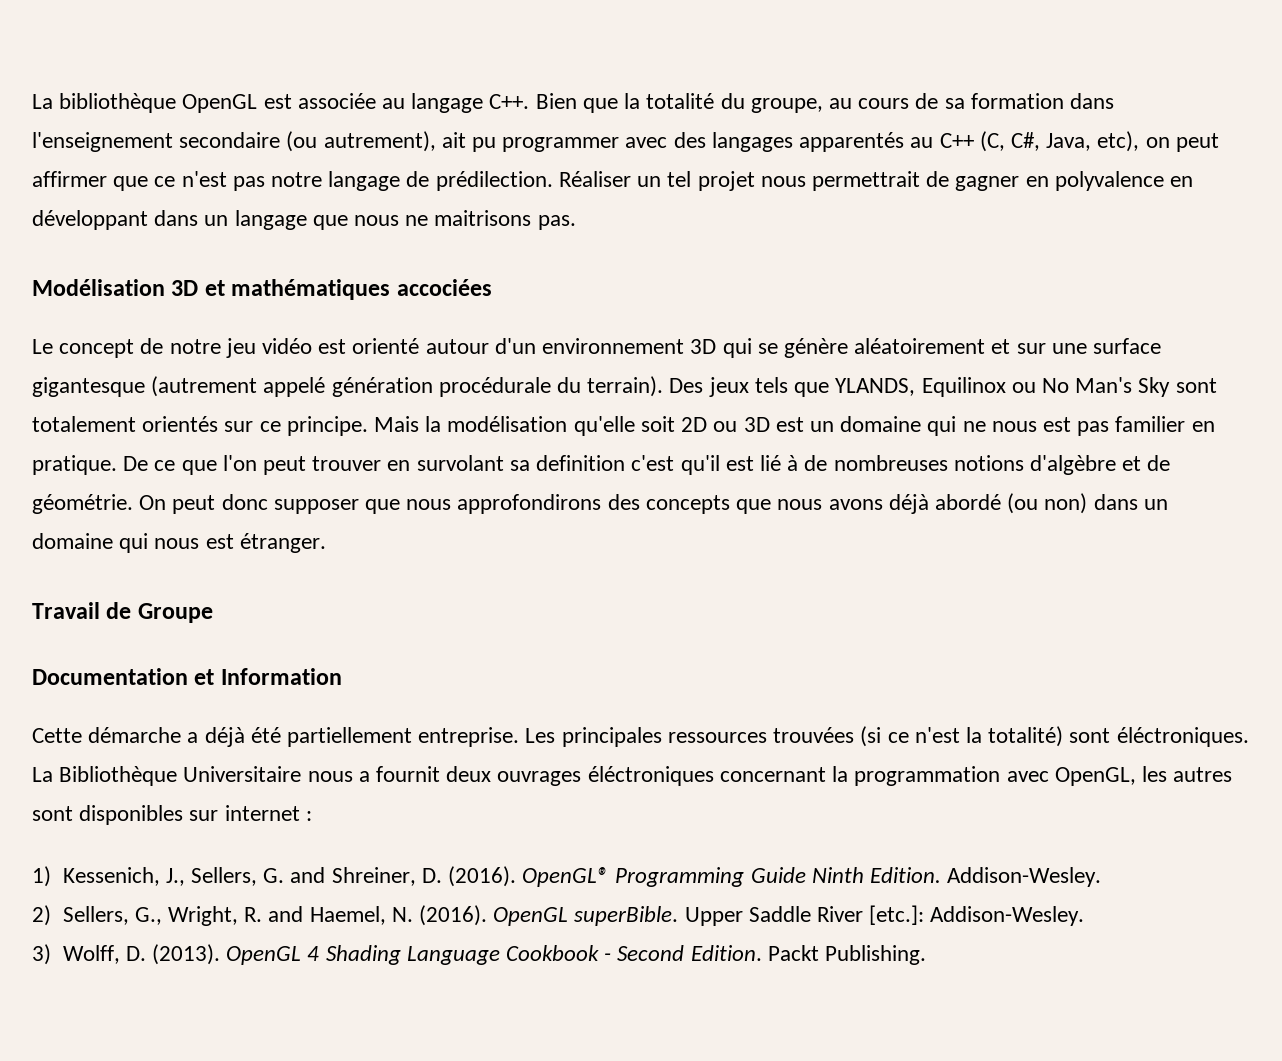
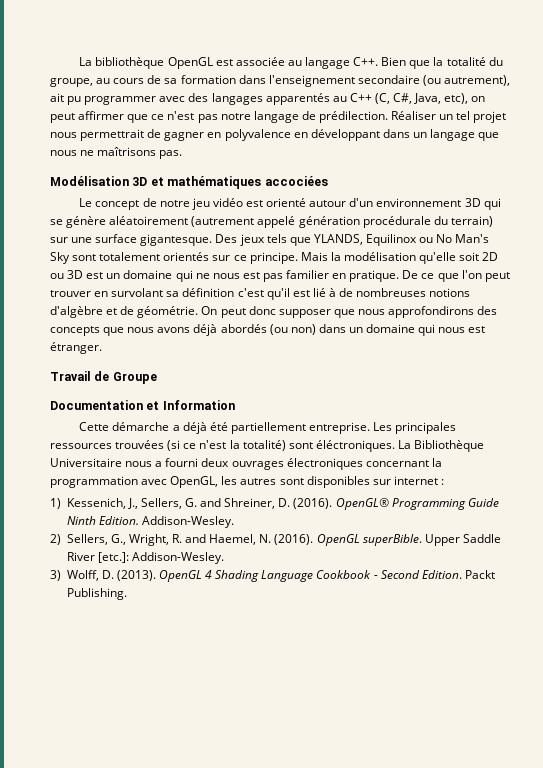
[434,210,532,226] maitrisons -> [97,147,157,156] maîtrisons
[991,338,1161,354] [32,377,145,397] et sur une surface gigantesque -> (189, 220) none
[587,376,664,397] terrain). -> [450,216,493,227] [50,234,213,246] terrain) sur une surface gigantesque.
[536,455,626,471] definition -> [182,288,235,297] définition
[934,494,1001,510] abordé -> [220,324,267,333] abordés
[376,766,441,782] fournit -> [165,458,199,467] fourni
[587,766,714,786] éléctroniques -> [286,458,363,470] électroniques

